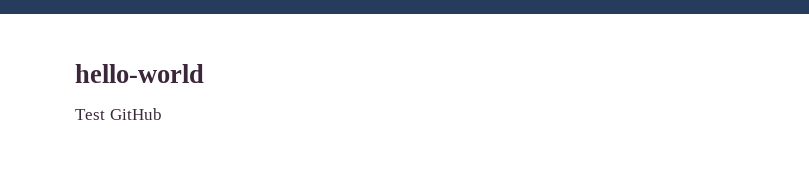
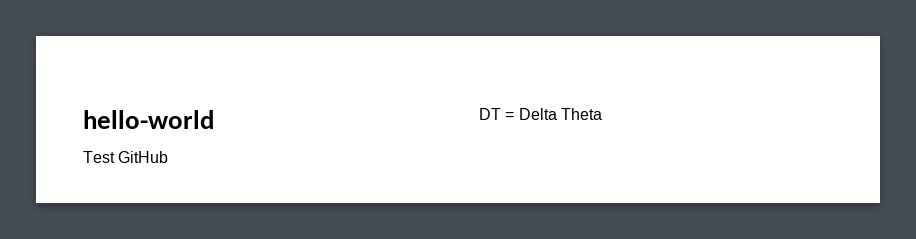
(162, 114) none -> [479,108,602,120] // DT = Delta Theta

